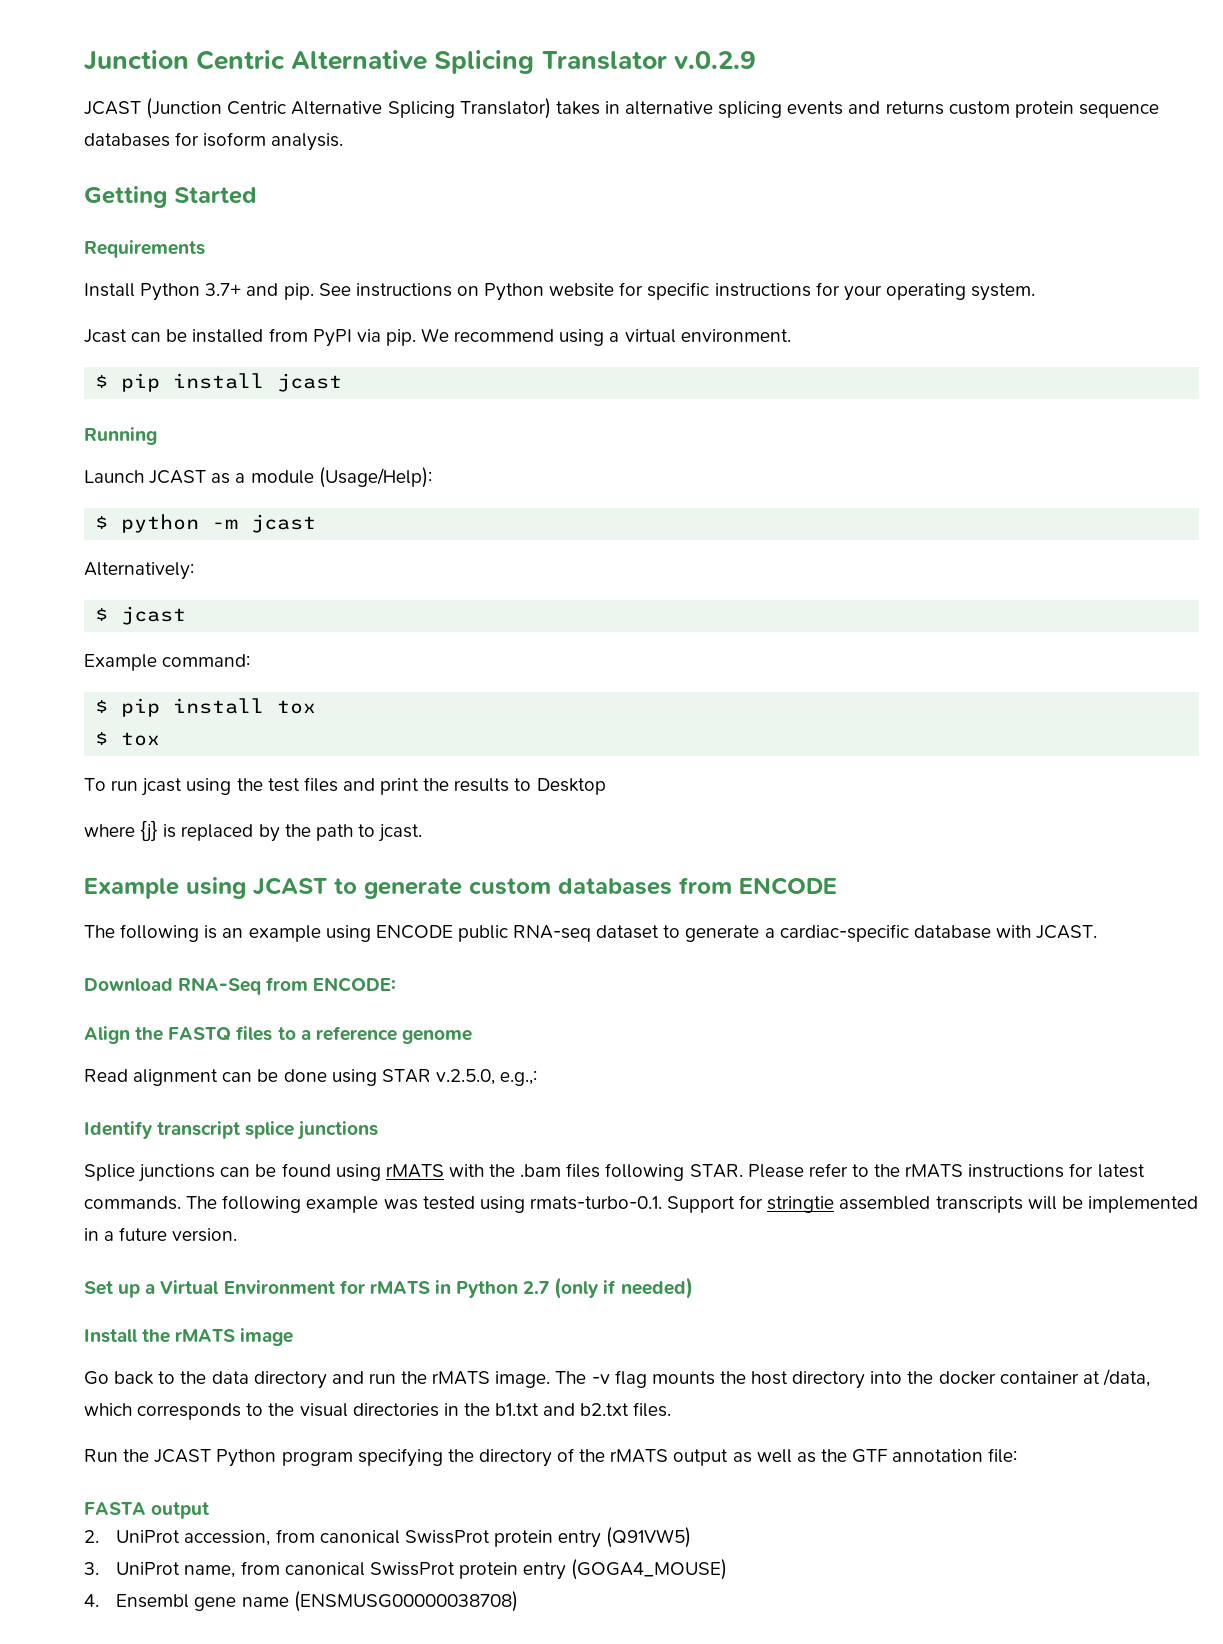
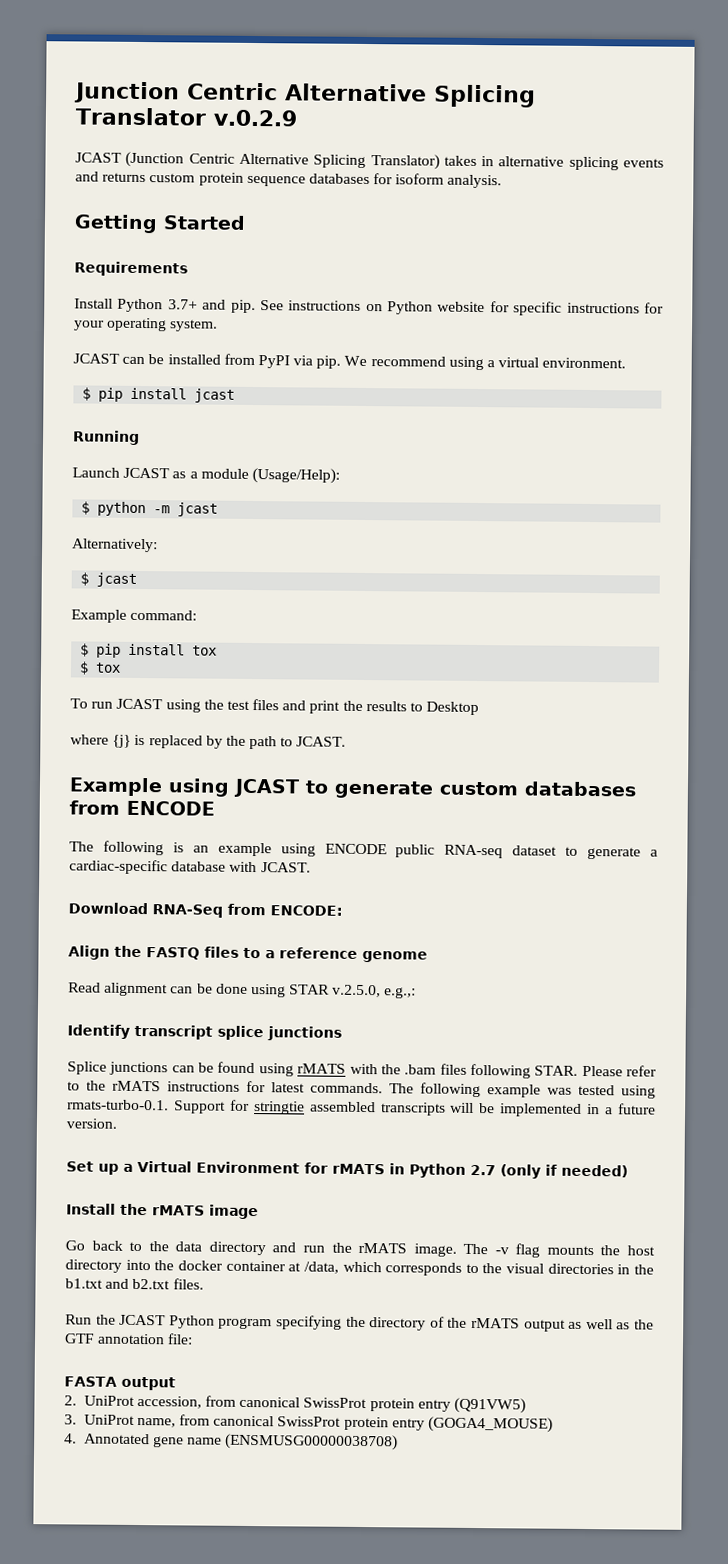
[84,329,127,343] Jcast -> [73,353,120,364] JCAST
[141,778,183,796] jcast -> [116,698,164,710] JCAST
[378,824,423,842] jcast. -> [296,736,347,747] JCAST.
[116,1594,190,1608] Ensembl -> [83,1433,150,1445] Annotated

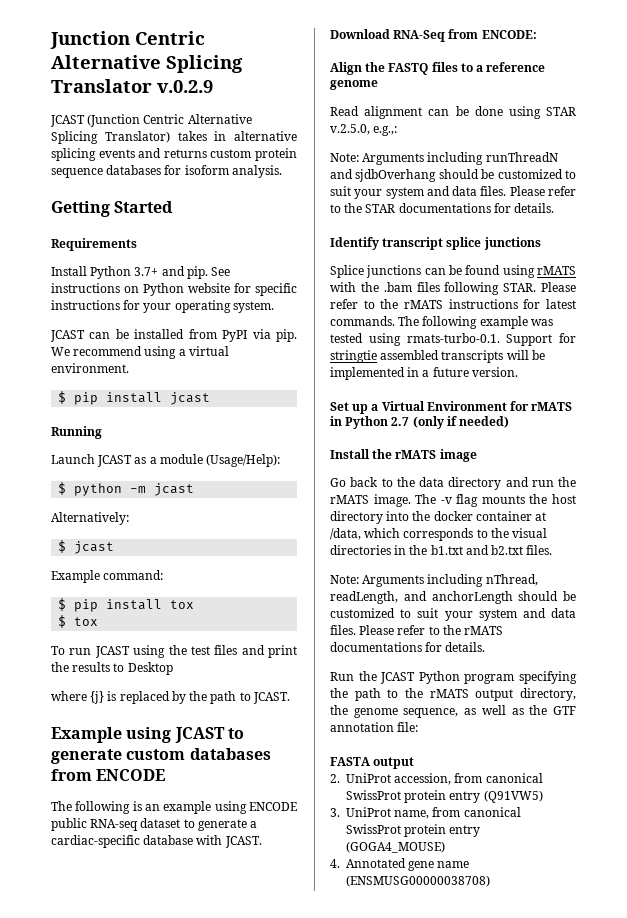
(417, 993) none -> [330,152,558,165] [330,169,576,182] [330,186,576,199] [330,203,555,213] // Note: Arguments including runThreadN and sjdbOverhang should be customized to suit your system and data files. Please refer to the STAR documentations for details.
(204, 1284) none -> [330,574,538,587] [330,591,576,604] [330,608,576,621] [330,625,504,635] [330,642,486,652] // Note: Arguments including nThread, readLength, and anchorLength should be customized to suit your system and data files. Please refer to the rMATS documentations for details.
[369,1316,445,1331] directory of -> [354,688,399,701] path to
(566, 1325) none -> [520,688,576,701] [330,705,459,718] directory, the genome sequence,

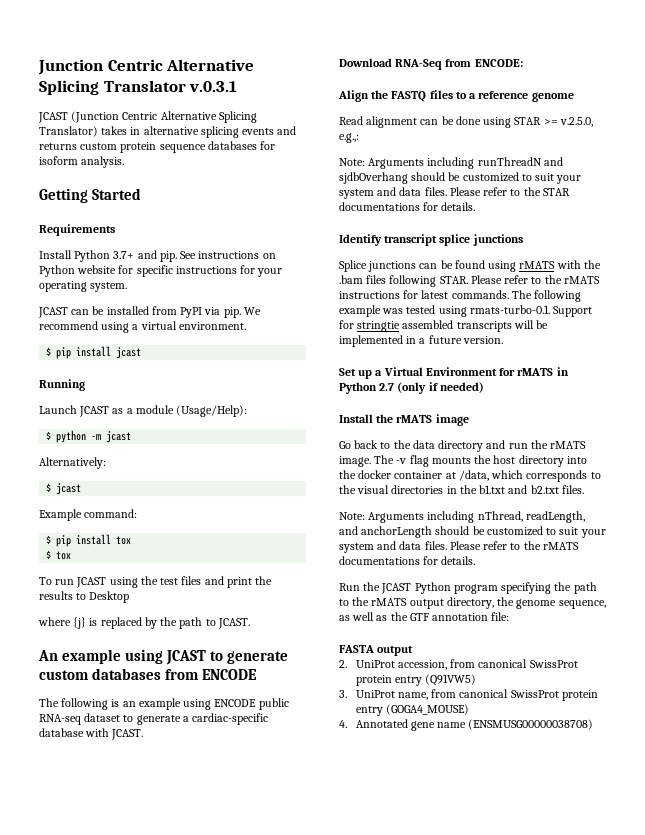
[157,80,213,93] v.0.2.9 -> [189,81,238,92] v.0.3.1
[51,727,122,743] Example -> [38,649,122,664] An example
(576, 111) none -> [543,119,558,125] >=

